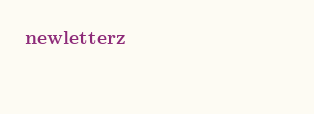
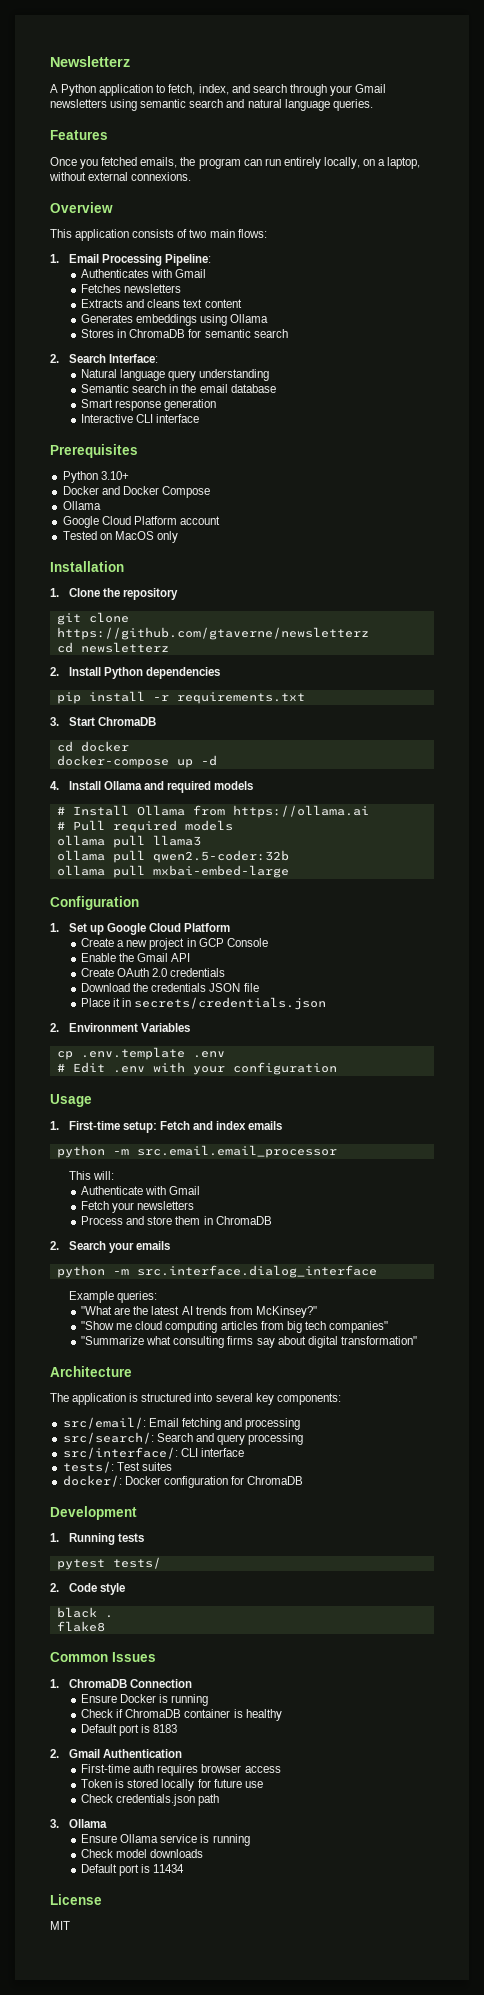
[25,31,126,44] newletterz -> [50,56,130,67] [50,84,387,96] [50,99,373,111] [50,130,108,140] [50,157,421,169] [49,172,192,181] [50,202,113,213] [50,229,267,241] [50,254,211,266] [81,269,207,278] [81,284,182,293] [81,299,242,308] [81,314,269,326] [81,329,288,338] [50,354,158,363] [81,369,270,381] [81,384,276,393] [81,399,217,411] [81,414,200,423] [50,444,138,458] [62,471,129,483] [62,486,210,498] [62,501,101,510] [62,516,220,528] [62,531,178,543] [50,561,124,572] [50,588,178,600] [56,612,129,625] [56,627,369,640] [56,642,169,653] [50,667,220,679] [56,691,305,704] [50,717,156,726] [56,741,129,752] [56,755,217,768] [50,781,253,793] [56,805,369,818] [56,820,233,833] [56,835,201,848] [56,850,289,863] [56,865,289,878] [50,896,139,910] [50,923,230,935] [81,938,268,950] [81,953,191,962] [81,968,226,977] [81,983,259,992] [81,997,327,1010] [50,1023,190,1032] [56,1047,225,1060] [56,1062,337,1075] [50,1094,92,1107] [50,1121,283,1133] [56,1145,337,1158] [68,1171,114,1180] [81,1186,201,1195] [81,1201,195,1213] [81,1216,272,1225] [50,1241,170,1253] [56,1265,377,1278] [68,1291,157,1303] [81,1306,317,1318] [81,1321,389,1333] [81,1336,417,1348] [50,1366,132,1377] [50,1393,341,1405] [62,1417,301,1430] [62,1432,304,1445] [62,1447,244,1459] [62,1461,172,1473] [62,1475,304,1488] [50,1506,137,1520] [50,1533,144,1545] [56,1557,161,1570] [50,1583,125,1595] [56,1607,113,1618] [56,1621,105,1632] [50,1652,156,1662] [50,1679,192,1688] [81,1694,209,1706] [81,1709,282,1721] [81,1724,178,1736] [50,1749,182,1758] [81,1764,281,1776] [81,1779,263,1791] [81,1794,220,1806] [50,1819,107,1828] [81,1834,250,1846] [81,1849,204,1858] [81,1864,185,1876] [50,1894,102,1905] [50,1921,70,1930] Newsletterz // A Python application to fetch, index, and search through your Gmail newsletters using semantic search and natural language queries. // Features // Once you fetched emails, the program can run entirely locally, on a laptop, without external connexions. // Overview // This application consists of two main flows: // 1. Email Processing Pipeline: // Authenticates with Gmail // Fetches newsletters // Extracts and cleans text content // Generates embeddings using Ollama // Stores in ChromaDB for semantic search // 2. Search Interface: // Natural language query understanding // Semantic search in the email database // Smart response generation // Interactive CLI interface // Prerequisites // Python 3.10+ // Docker and Docker Compose // Ollama // Google Cloud Platform account // Tested on MacOS only // Installation // 1. Clone the repository // git clone https://github.com/gtaverne/newsletterz // cd newsletterz // 2. Install Python dependencies // pip install -r requirements.txt // 3. Start ChromaDB // cd docker // docker-compose up -d // 4. Install Ollama and required models // # Install Ollama from https://ollama.ai // # Pull required models // ollama pull llama3 // ollama pull qwen2.5-coder:32b // ollama pull mxbai-embed-large // Configuration // 1. Set up Google Cloud Platform // Create a new project in GCP Console // Enable the Gmail API // Create OAuth 2.0 credentials // Download the credentials JSON file // Place it in secrets/credentials.json // 2. Environment Variables // cp .env.template .env // # Edit .env with your configuration // Usage // 1. First-time setup: Fetch and index emails // python -m src.email.email_processor // This will: // Authenticate with Gmail // Fetch your newsletters // Process and store them in ChromaDB // 2. Search your emails // python -m src.interface.dialog_interface // Example queries: // "What are the latest AI trends from McKinsey?" // "Show me cloud computing articles from big tech companies" // "Summarize what consulting firms say about digital transformation" // Architecture // The application is structured into several key components: // src/email/: Email fetching and processing // src/search/: Search and query processing // src/interface/: CLI interface // tests/: Test suites // docker/: Docker configuration for ChromaDB // Development // 1. Running tests // pytest tests/ // 2. Code style // black . // flake8 // Common Issues // 1. ChromaDB Connection // Ensure Docker is running // Check if ChromaDB container is healthy // Default port is 8183 // 2. Gmail Authentication // First-time auth requires browser access // Token is stored locally for future use // Check credentials.json path // 3. Ollama // Ensure Ollama service is running // Check model downloads // Default port is 11434 // License // MIT

